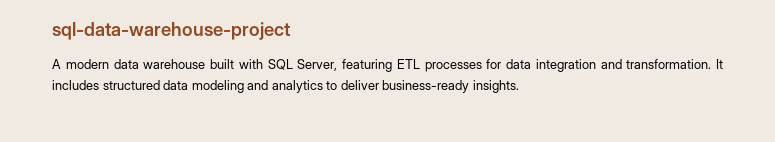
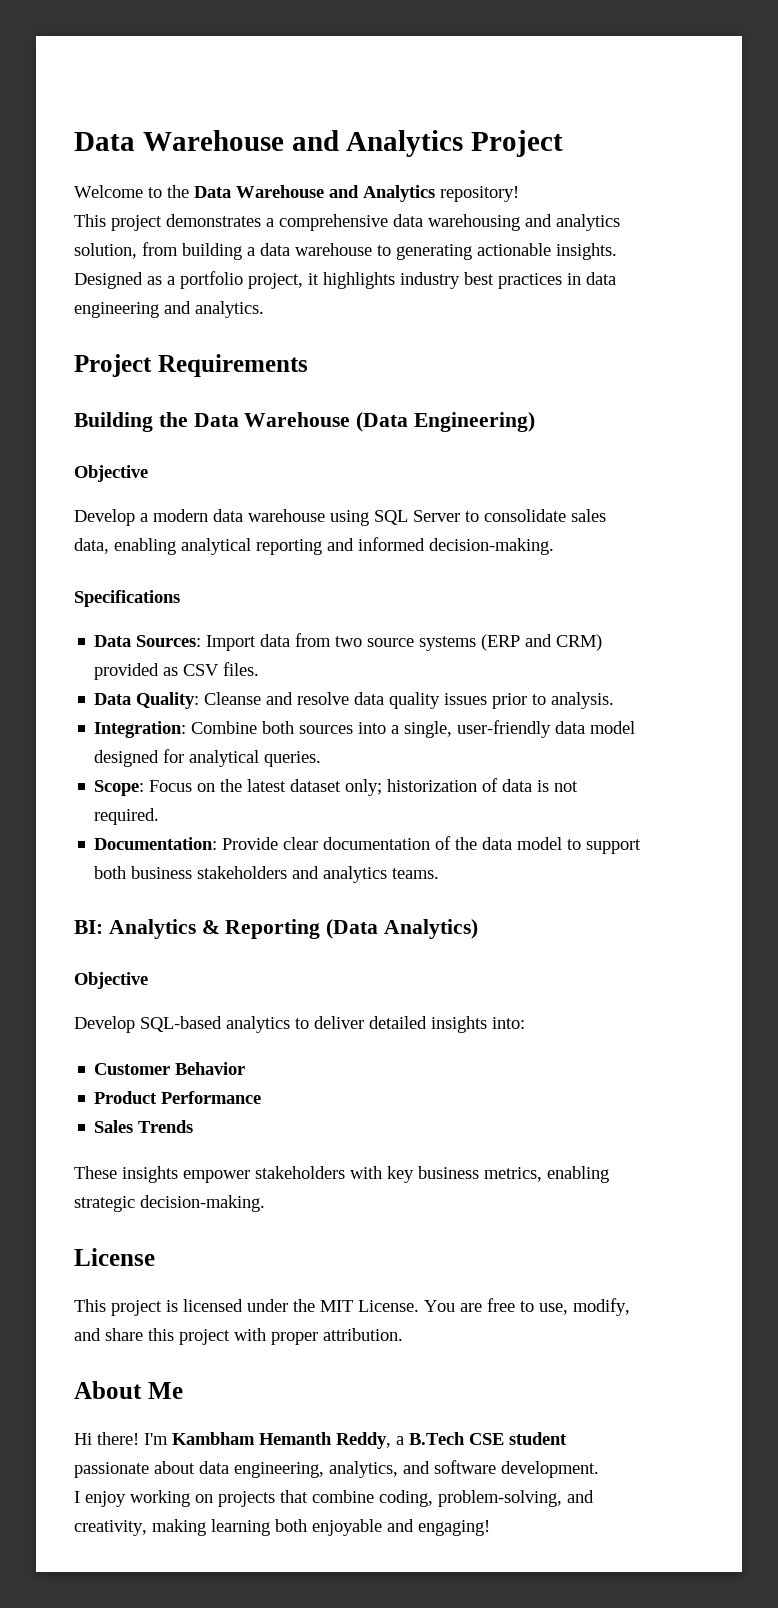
[52,22,291,40] [52,59,723,72] [52,80,519,93] sql-data-warehouse-project // A modern data warehouse built with SQL Server, featuring ETL processes for data integration and transformation. It includes structured data modeling and analytics to deliver business-ready insights. -> [74,130,564,157] [74,185,519,202] [74,214,620,231] [74,242,617,260] [74,271,616,289] [74,301,264,318] [74,354,308,377] [74,412,536,432] [74,465,148,482] [74,509,606,526] [74,537,554,555] [74,590,180,607] [94,633,603,651] [94,662,260,680] [94,692,615,709] [94,720,636,738] [94,749,322,767] [94,778,579,796] [94,808,160,825] [94,836,642,854] [94,866,440,883] [74,919,479,939] [74,972,148,989] [74,1016,525,1033] [94,1062,246,1075] [94,1091,262,1104] [94,1120,194,1133] [74,1166,609,1183] [74,1195,265,1212] [74,1248,155,1266] [74,1298,630,1316] [74,1328,403,1345] [74,1381,183,1399] [74,1432,567,1449] [74,1460,599,1478] [74,1490,594,1507] [74,1519,490,1536] Data Warehouse and Analytics Project // Welcome to the Data Warehouse and Analytics repository! // This project demonstrates a comprehensive data warehousing and analytics solution, from building a data warehouse to generating actionable insights. Designed as a portfolio project, it highlights industry best practices in data engineering and analytics. // Project Requirements // Building the Data Warehouse (Data Engineering) // Objective // Develop a modern data warehouse using SQL Server to consolidate sales data, enabling analytical reporting and informed decision-making. // Specifications // Data Sources: Import data from two source systems (ERP and CRM) provided as CSV files. // Data Quality: Cleanse and resolve data quality issues prior to analysis. // Integration: Combine both sources into a single, user-friendly data model designed for analytical queries. // Scope: Focus on the latest dataset only; historization of data is not required. // Documentation: Provide clear documentation of the data model to support both business stakeholders and analytics teams. // BI: Analytics & Reporting (Data Analytics) // Objective // Develop SQL-based analytics to deliver detailed insights into: // Customer Behavior // Product Performance // Sales Trends // These insights empower stakeholders with key business metrics, enabling strategic decision-making. // License // This project is licensed under the MIT License. You are free to use, modify, and share this project with proper attribution. // About Me // Hi there! I'm Kambham Hemanth Reddy, a B.Tech CSE student passionate about data engineering, analytics, and software development. // I enjoy working on projects that combine coding, problem-solving, and creativity, making learning both enjoyable and engaging!

